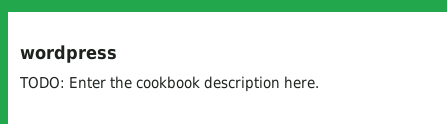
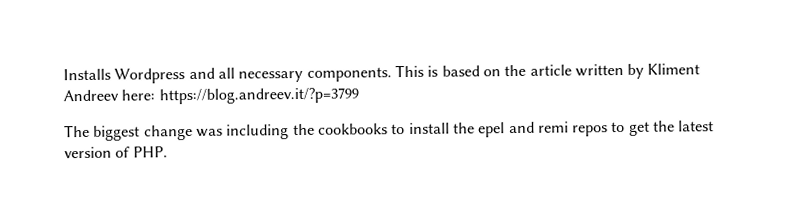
[20,45,117,63] [19,76,320,92] wordpress // TODO: Enter the cookbook description here. -> [63,63,701,84] [63,87,359,105] [64,120,715,141] [64,146,168,159] Installs Wordpress and all necessary components. This is based on the article written by Kliment Andreev here: https://blog.andreev.it/?p=3799 // The biggest change was including the cookbooks to install the epel and remi repos to get the latest version of PHP.

